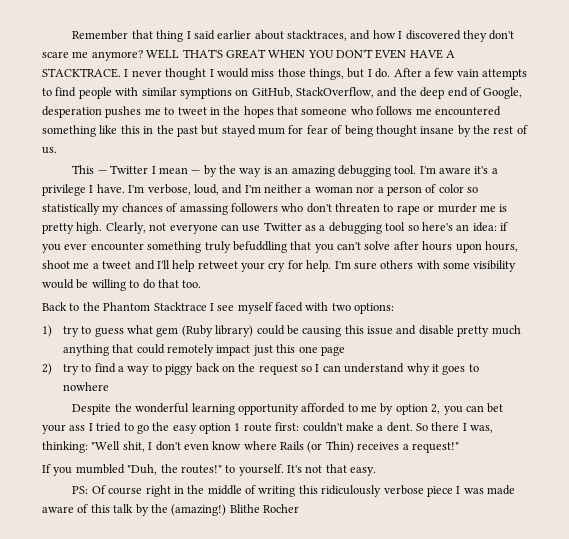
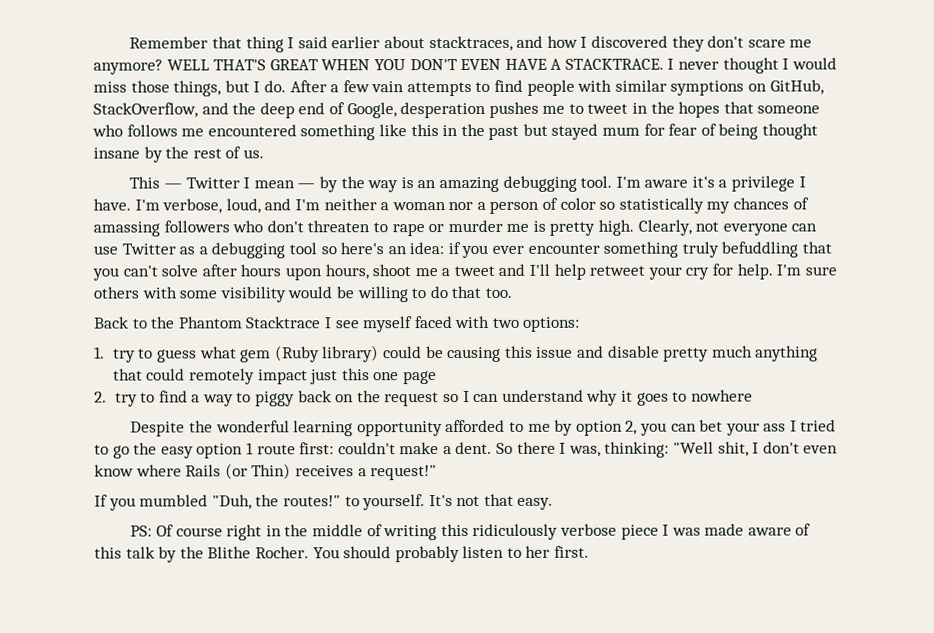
[42,325,52,337] 1) -> [94,346,105,359] 1.
[42,363,52,375] 2) -> [94,391,107,403] 2.
[171,504,299,516] (amazing!) Blithe Rocher -> [207,545,590,563] Blithe Rocher. You should probably listen to her first.

